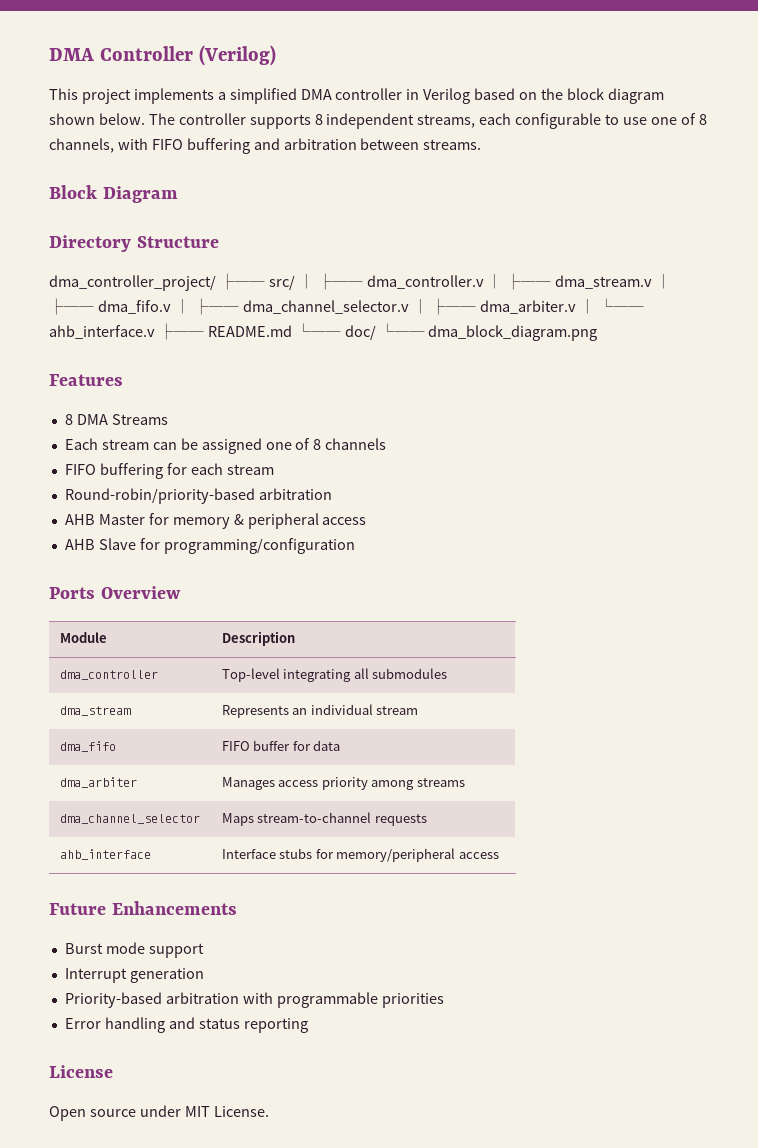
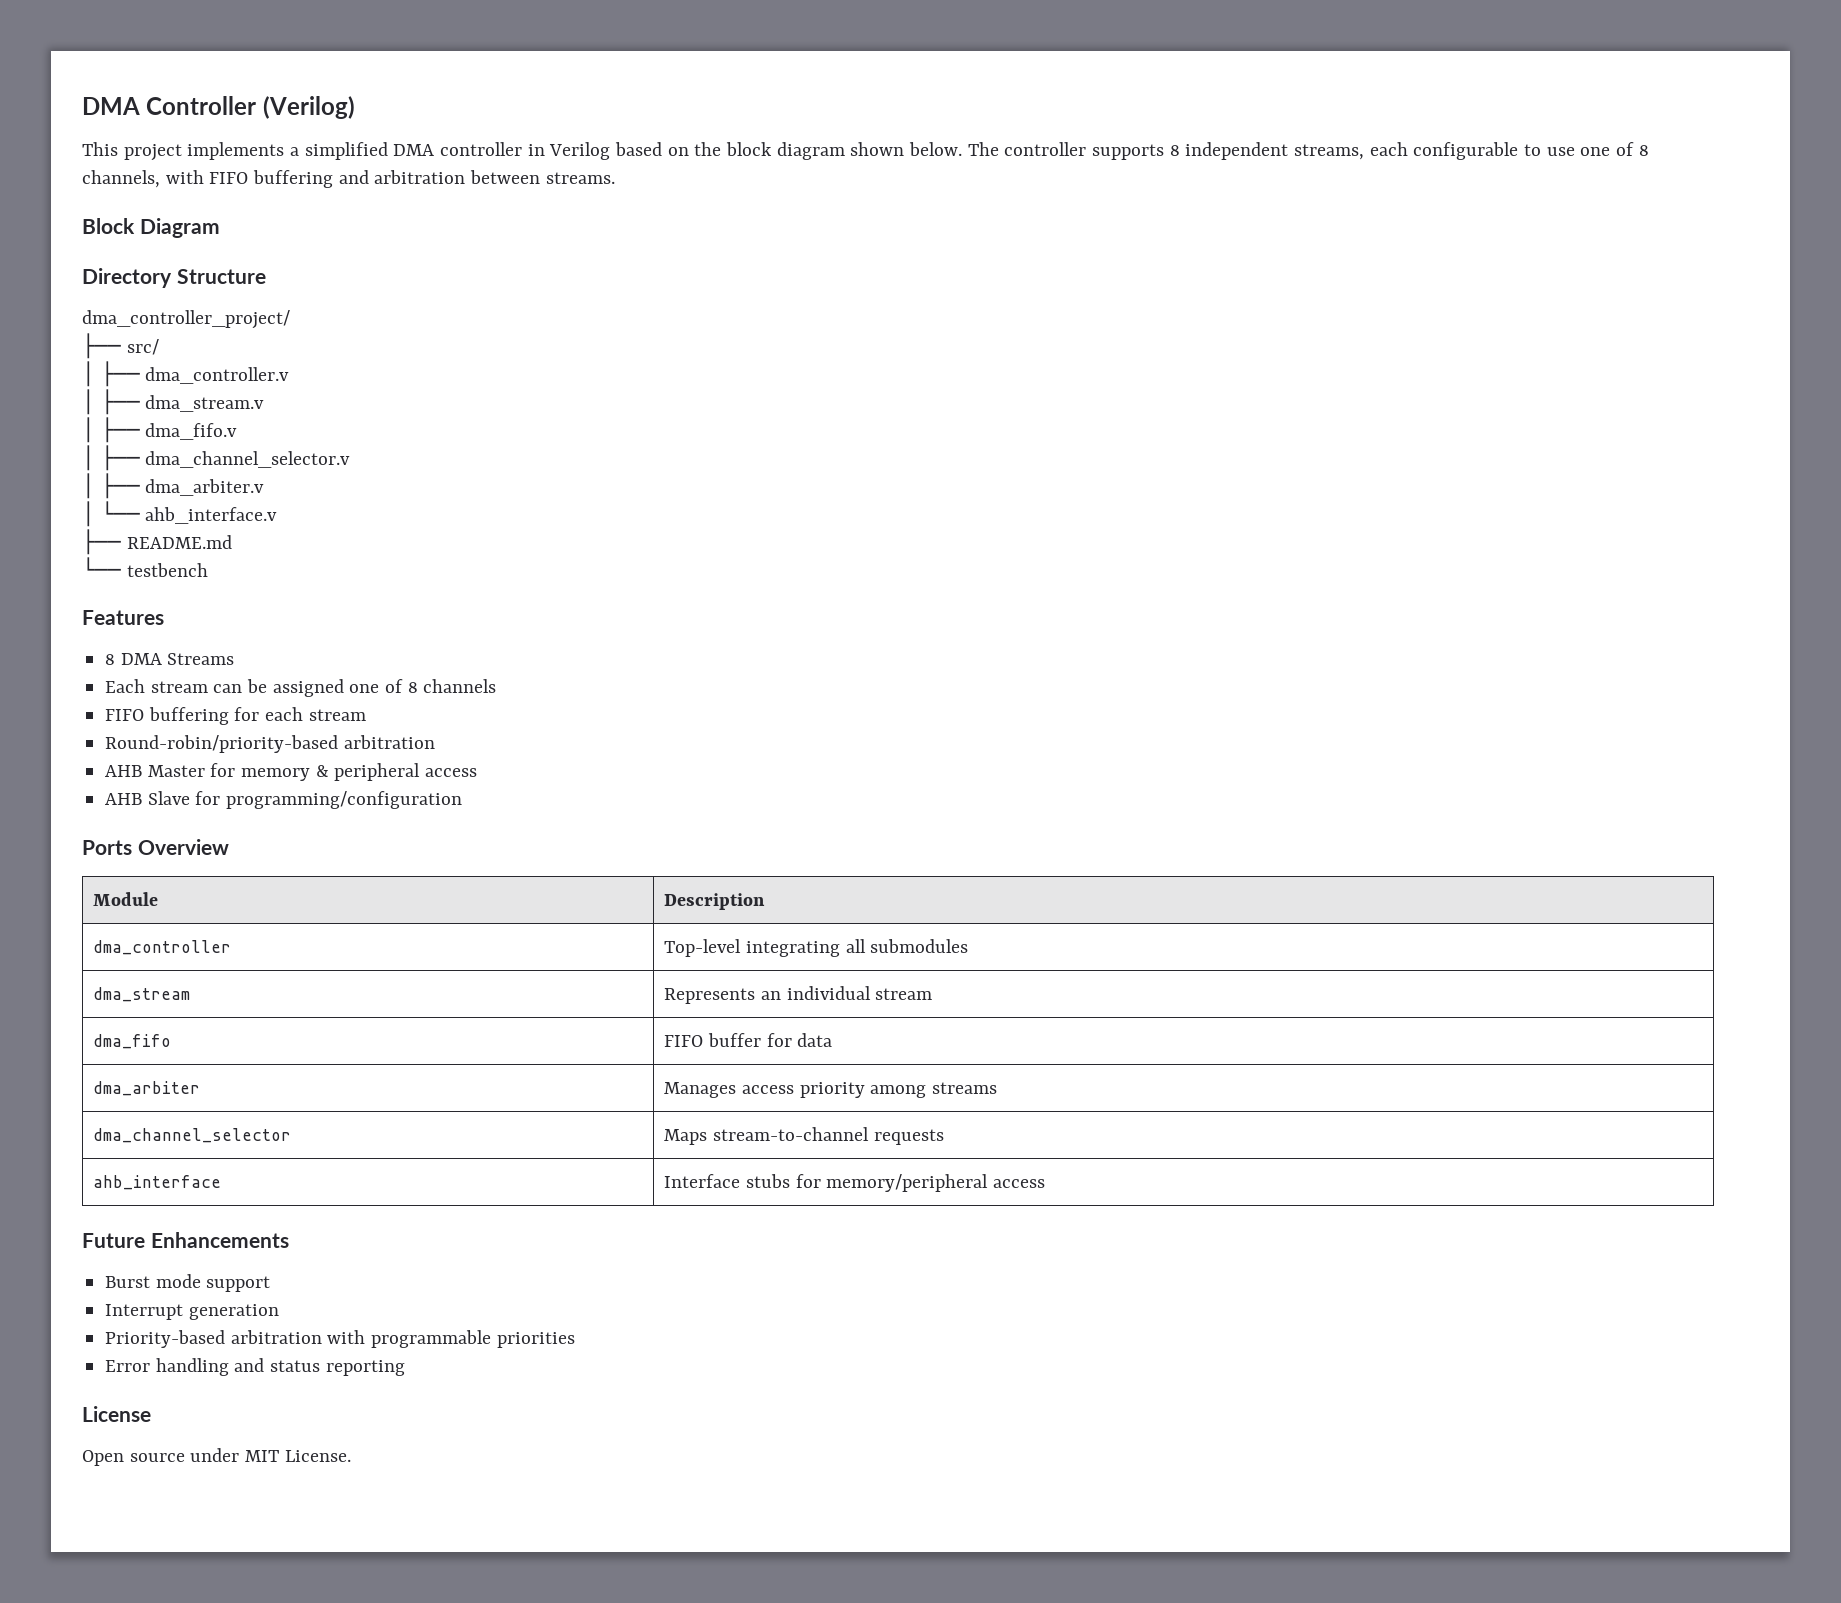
(216, 283) none -> (290, 319) //
(295, 282) none -> (159, 347) //
(484, 282) none -> (290, 375) //
(653, 282) none -> (265, 403) //
(171, 307) none -> (238, 431) //
(409, 307) none -> (351, 459) //
(577, 307) none -> (265, 487) //
(155, 332) none -> (278, 515) //
[295,323,598,341] └── doc/ └── dma_block_diagram.png -> [82,557,208,577] // └── testbench

